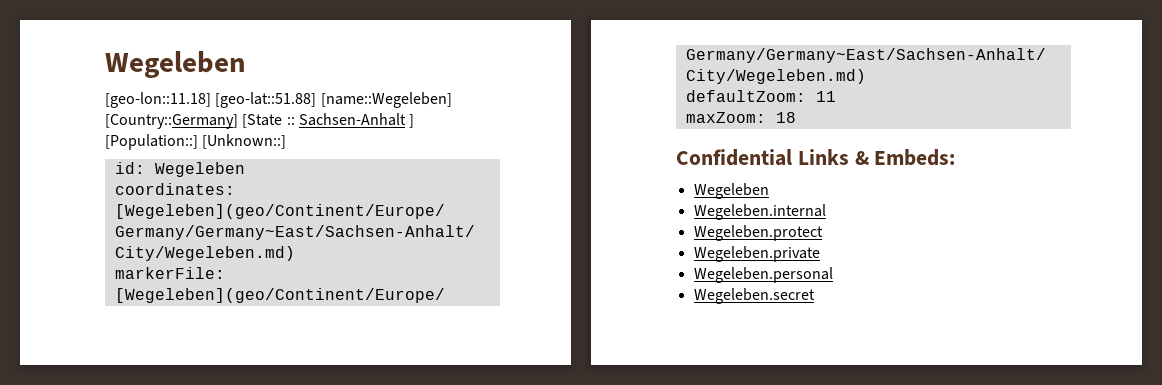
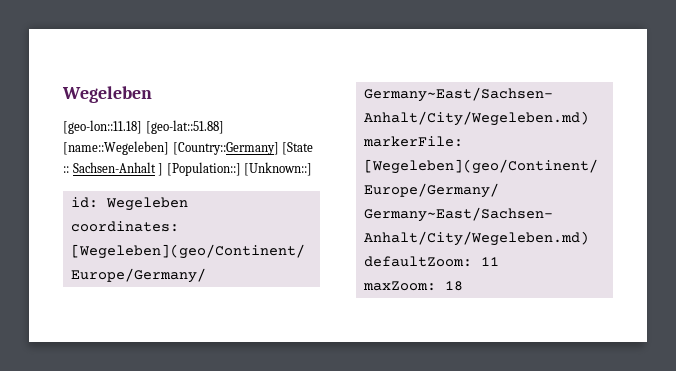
[676,149,956,166] [693,183,769,199] [693,204,826,220] [693,225,823,241] [693,246,820,262] [693,267,833,283] [693,288,815,304] // Confidential Links & Embeds: // Wegeleben // Wegeleben.internal // Wegeleben.protect // Wegeleben.private // Wegeleben.personal // Wegeleben.secret -> (463, 286) none

